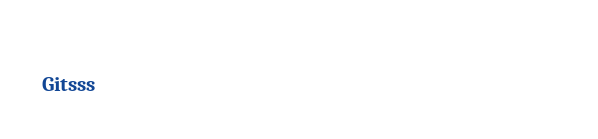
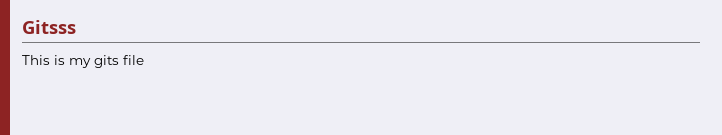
(95, 84) none -> [22,55,144,68] // This is my gits file

